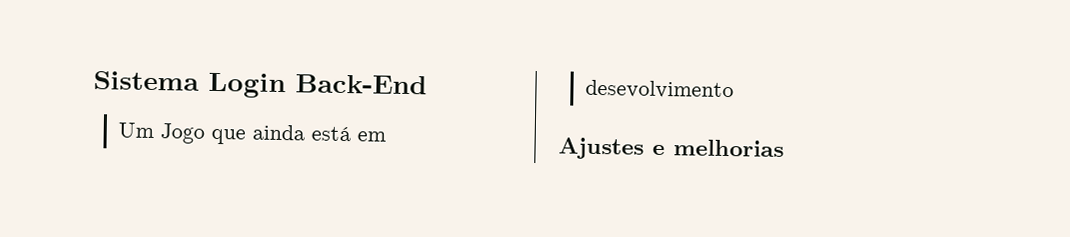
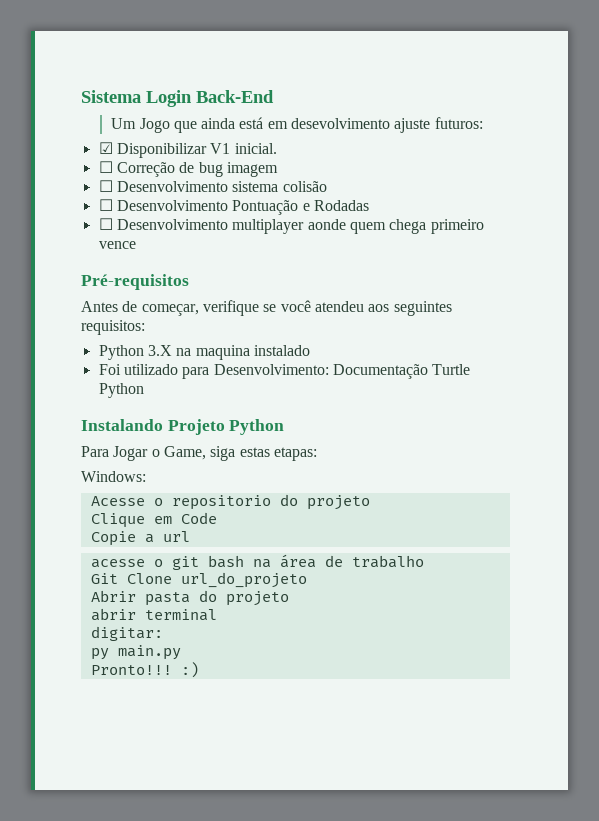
[558,137,784,160] // Ajustes e melhorias -> [394,117,483,133] [98,142,277,158] [98,161,278,177] [98,180,327,192] [98,199,369,215] [98,218,484,234] [98,241,136,249] [81,274,189,290] [81,300,452,316] [81,320,145,335] [98,345,310,360] [98,364,471,379] [98,383,144,398] [81,419,285,435] [81,446,317,461] [81,471,146,482] [90,494,370,510] [90,512,217,528] [90,531,190,546] [90,554,424,570] [90,572,307,588] [90,590,289,606] [90,608,217,621] [90,626,163,641] [90,645,181,660] [90,662,199,678] ajuste futuros: // ☑ Disponibilizar V1 inicial. // ☐ Correção de bug imagem // ☐ Desenvolvimento sistema colisão // ☐ Desenvolvimento Pontuação e Rodadas // ☐ Desenvolvimento multiplayer aonde quem chega primeiro vence // Pré-requisitos // Antes de começar, verifique se você atendeu aos seguintes requisitos: // Python 3.X na maquina instalado // Foi utilizado para Desenvolvimento: Documentação Turtle Python // Instalando Projeto Python // Para Jogar o Game, siga estas etapas: // Windows: // Acesse o repositorio do projeto // Clique em Code // Copie a url // acesse o git bash na área de trabalho // Git Clone url_do_projeto // Abrir pasta do projeto // abrir terminal // digitar: // py main.py // Pronto!!! :)

